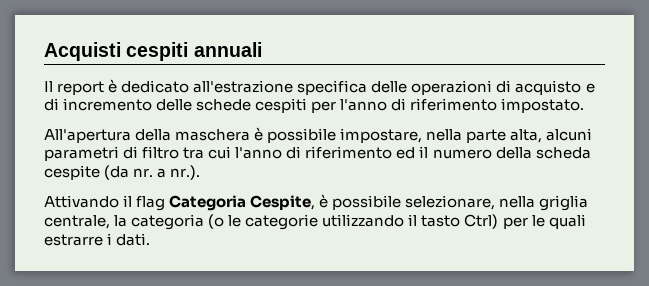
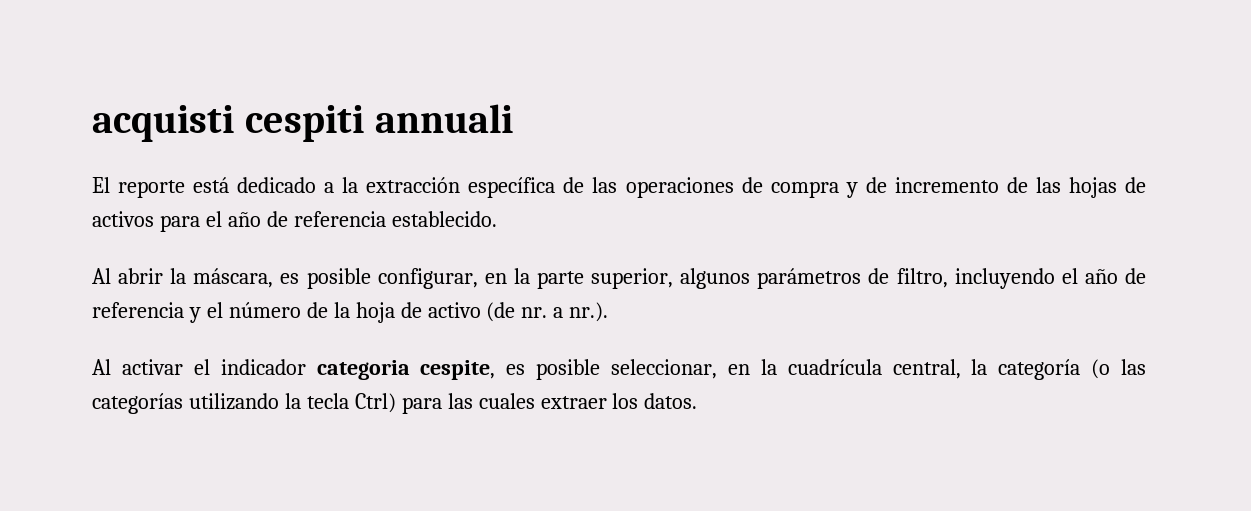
[44,42,121,61] Acquisti -> [92,105,234,142] acquisti
[44,79,595,95] [44,98,585,113] [44,127,593,143] [44,146,591,161] [44,165,201,180] [44,194,589,211] [44,214,586,230] [44,233,151,246] Il report è dedicato all'estrazione specifica delle operazioni di acquisto e di incremento delle schede cespiti per l'anno di riferimento impostato. // All'apertura della maschera è possibile impostare, nella parte alta, alcuni parametri di filtro tra cui l'anno di riferimento ed il numero della scheda cespite (da nr. a nr.). // Attivando il flag Categoria Cespite, è possibile selezionare, nella griglia centrale, la categoria (o le categorie utilizzando il tasto Ctrl) per le quali estrarre i dati. -> [92,177,1147,198] [92,211,497,232] [92,268,1146,289] [92,302,609,323] [92,359,1146,380] [92,393,698,414] El reporte está dedicado a la extracción específica de las operaciones de compra y de incremento de las hojas de activos para el año de referencia establecido. // Al abrir la máscara, es posible configurar, en la parte superior, algunos parámetros de filtro, incluyendo el año de referencia y el número de la hoja de activo (de nr. a nr.). // Al activar el indicador categoria cespite, es posible seleccionar, en la cuadrícula central, la categoría (o las categorías utilizando la tecla Ctrl) para las cuales extraer los datos.

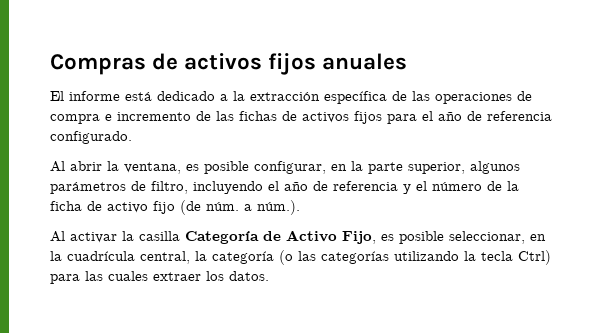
[92,104,513,142] acquisti cespiti annuali -> [50,53,408,75] Compras de activos fijos anuales
[118,180,186,198] reporte -> [69,91,120,101] informe
[845,177,887,198] y de -> [105,114,112,121] e
[1068,177,1147,198] [92,211,154,227] hojas de activos -> [239,111,382,124] fichas de activos fijos
[391,211,497,227] establecido. -> [50,131,132,144] configurado.
[193,268,274,288] máscara, -> [124,162,181,174] ventana,
[355,302,395,323] hoja -> [50,201,82,211] ficha
[486,302,609,322] [92,359,496,380] (de nr. a nr.). // Al activar el indicador categoria cespite, -> [153,200,300,215] [50,230,376,244] fijo (de núm. a núm.). // Al activar la casilla Categoría de Activo Fijo,

